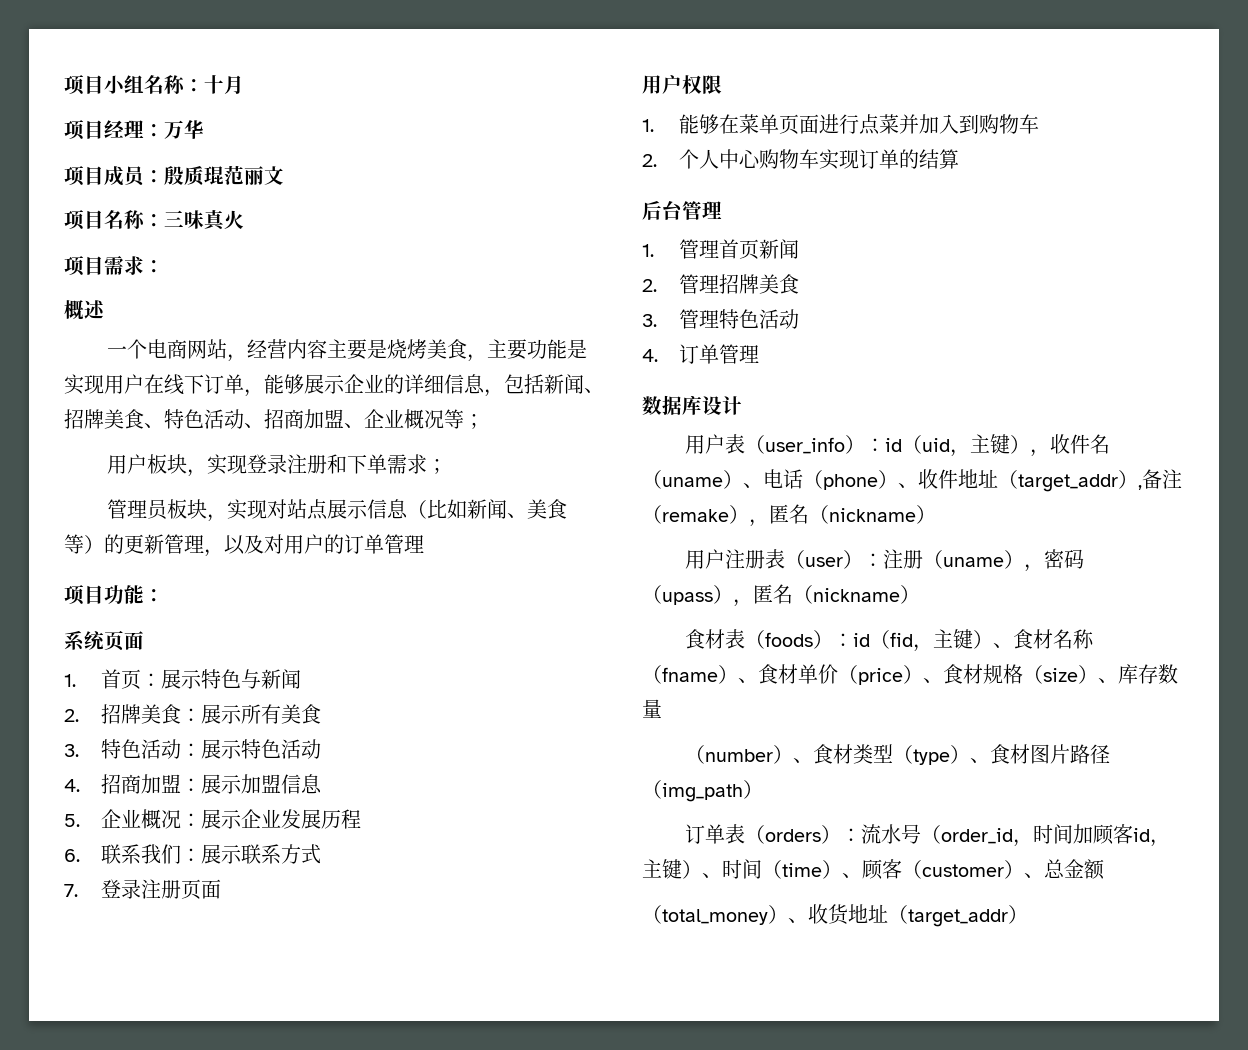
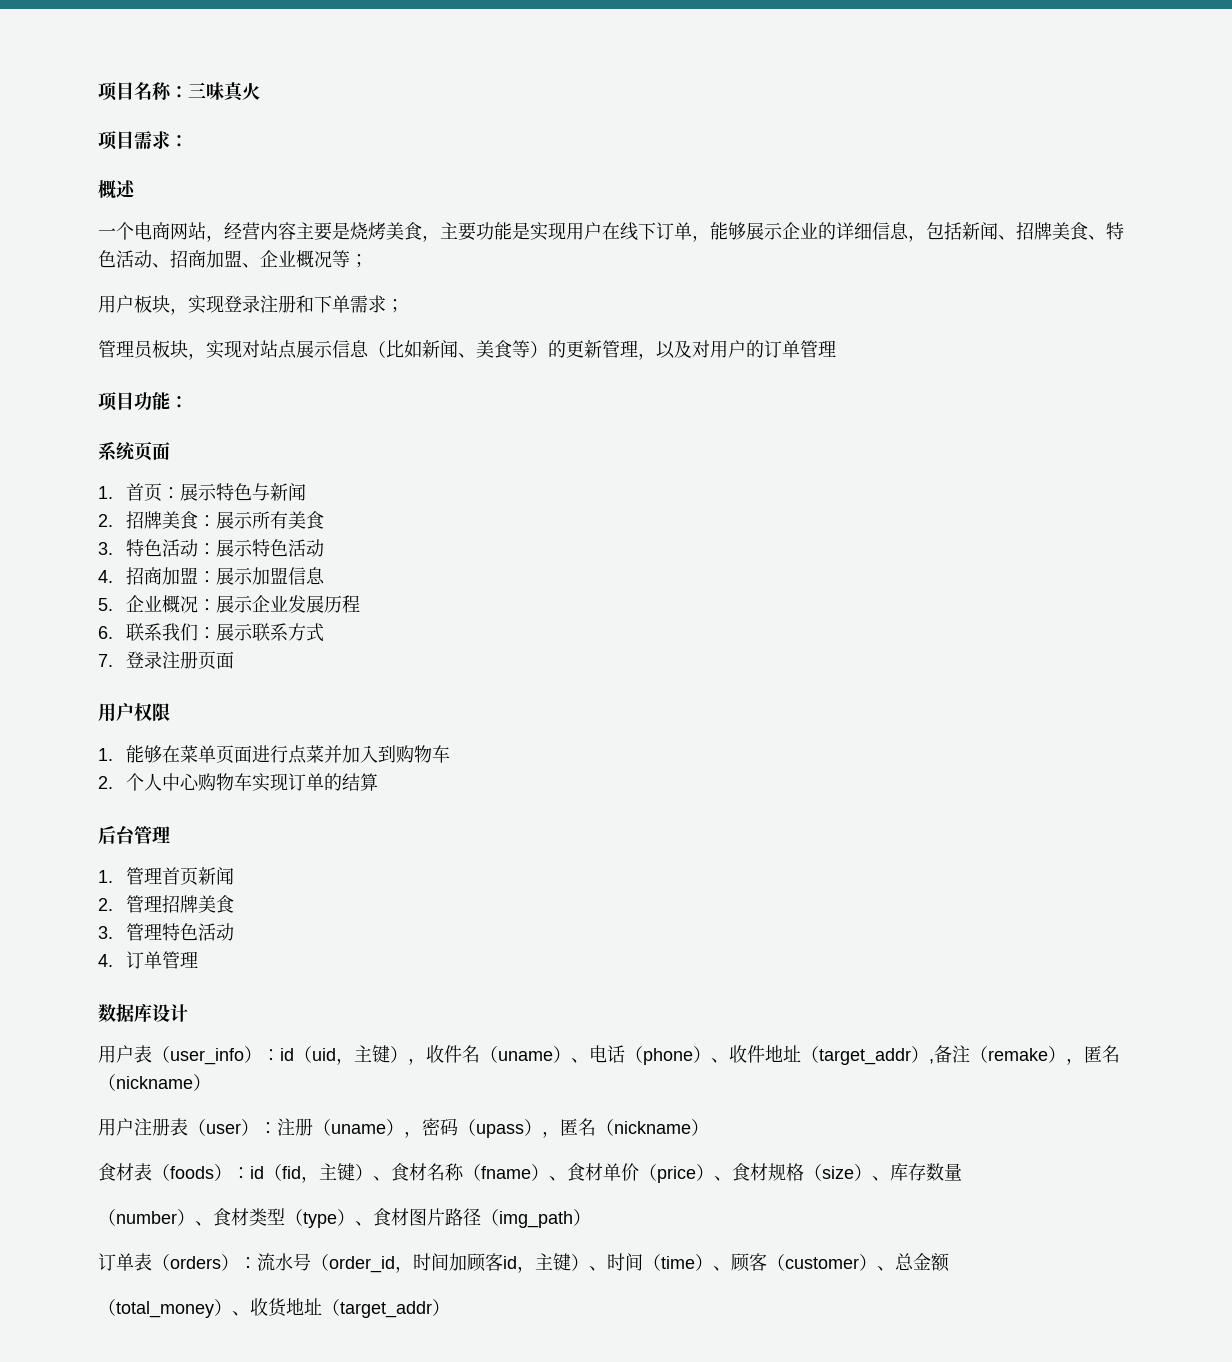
[64,75,244,95] [64,120,204,140] [64,165,284,187] [64,210,104,230] 项目小组名称：十月 // 项目经理：万华 // 项目成员：殷质琨范丽文 // 项目 -> [98,82,134,101] 项目

